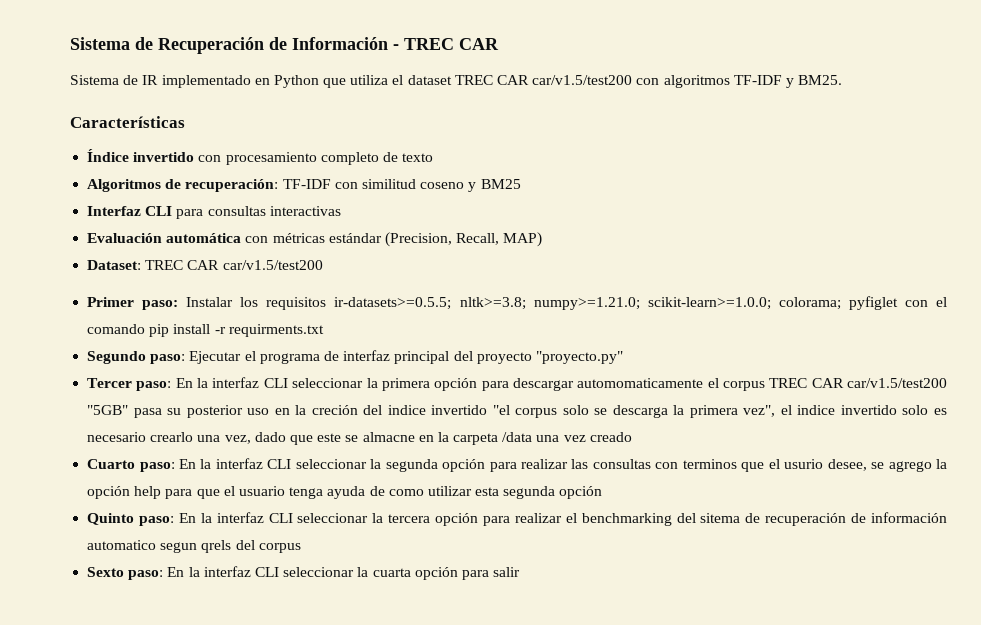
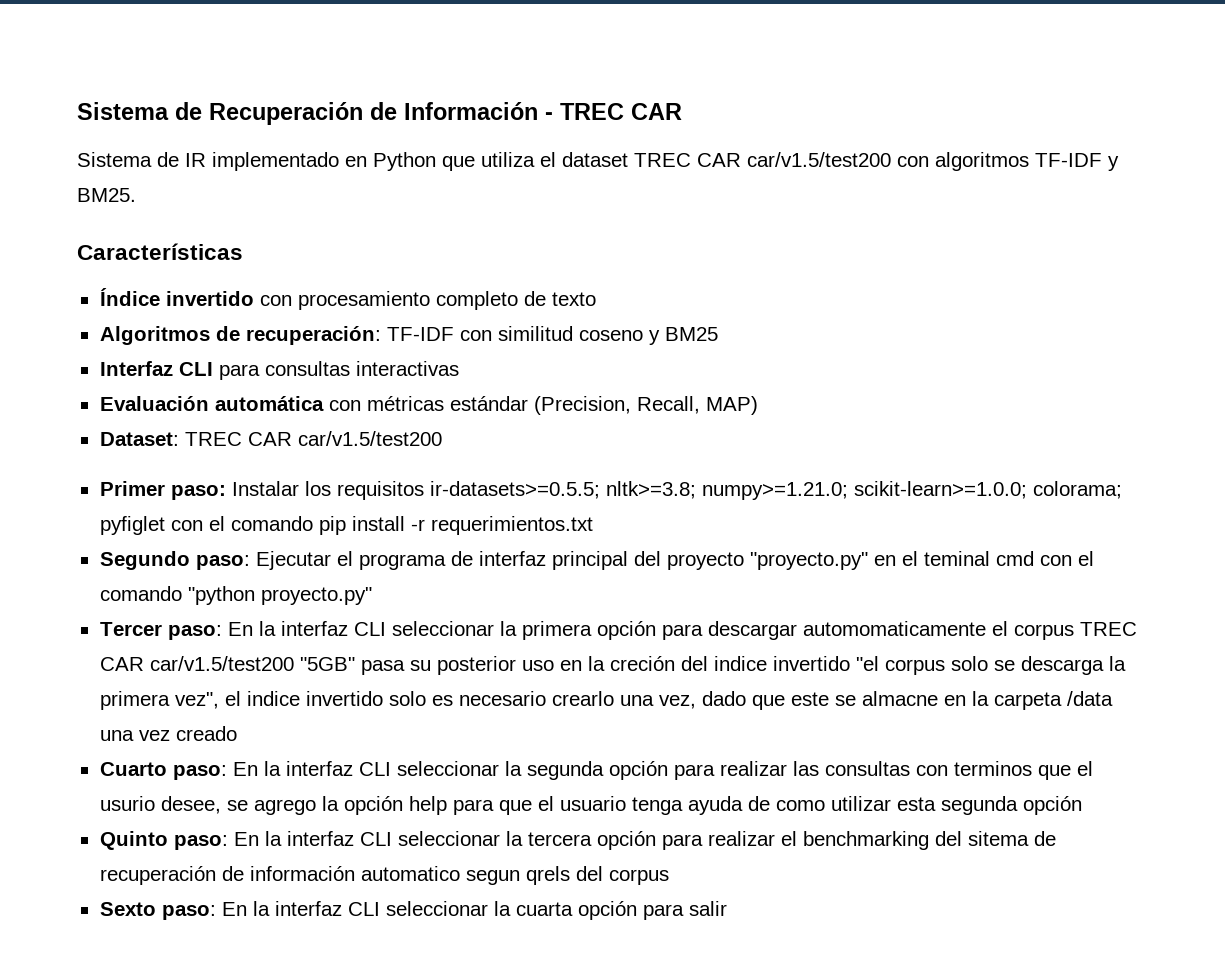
[228,324,324,337] requirments.txt -> [430,516,593,535] requerimientos.txt
(623, 357) none -> [873,551,1094,566] [99,586,372,605] en el teminal cmd con el comando "python proyecto.py"

